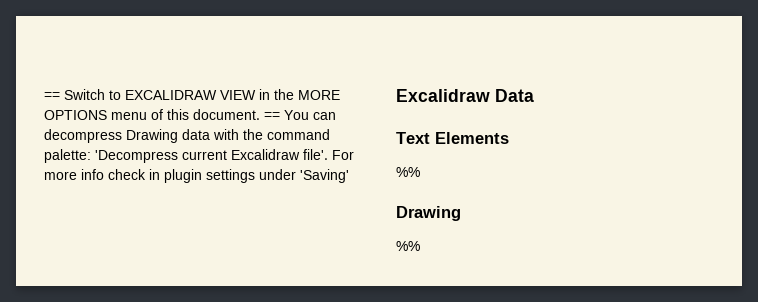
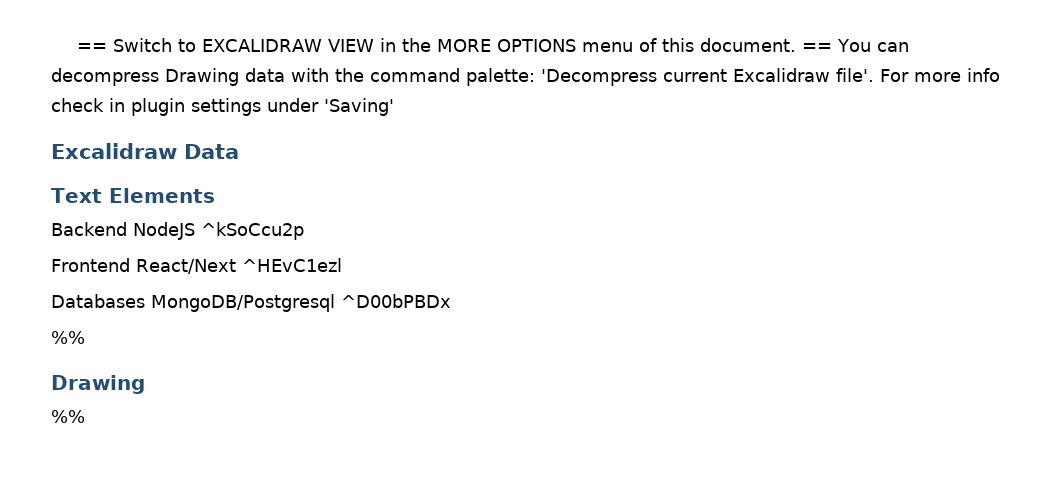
(509, 138) none -> [51,222,304,240] [51,258,342,274] [51,294,451,312] // Backend NodeJS ^kSoCcu2p // Frontend React/Next ^HEvC1ezl // Databases MongoDB/Postgresql ^D00bPBDx

